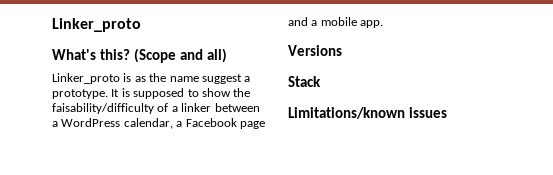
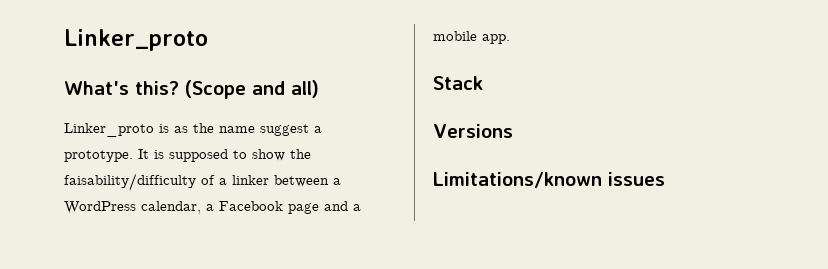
(384, 24) none -> [433,76,483,90] // Stack
[288,76,321,87] // Stack -> (513, 131) none

